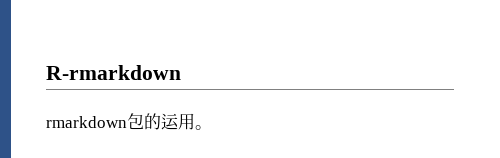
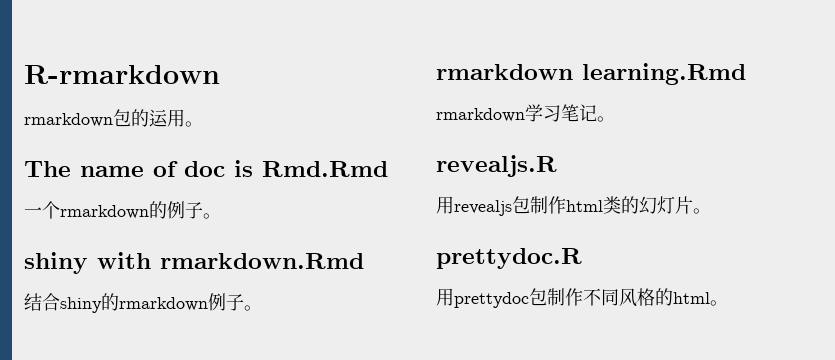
(212, 127) none -> [24,160,388,177] [24,201,221,219] [24,252,364,274] [24,293,262,313] [436,63,746,85] [436,104,615,122] [436,155,557,177] [436,196,711,216] [436,248,582,269] [436,288,728,308] // The name of doc is Rmd.Rmd // 一个rmarkdown的例子。 // shiny with rmarkdown.Rmd // 结合shiny的rmarkdown例子。 // rmarkdown learning.Rmd // rmarkdown学习笔记。 // revealjs.R // 用revealjs包制作html类的幻灯片。 // prettydoc.R // 用prettydoc包制作不同风格的html。

